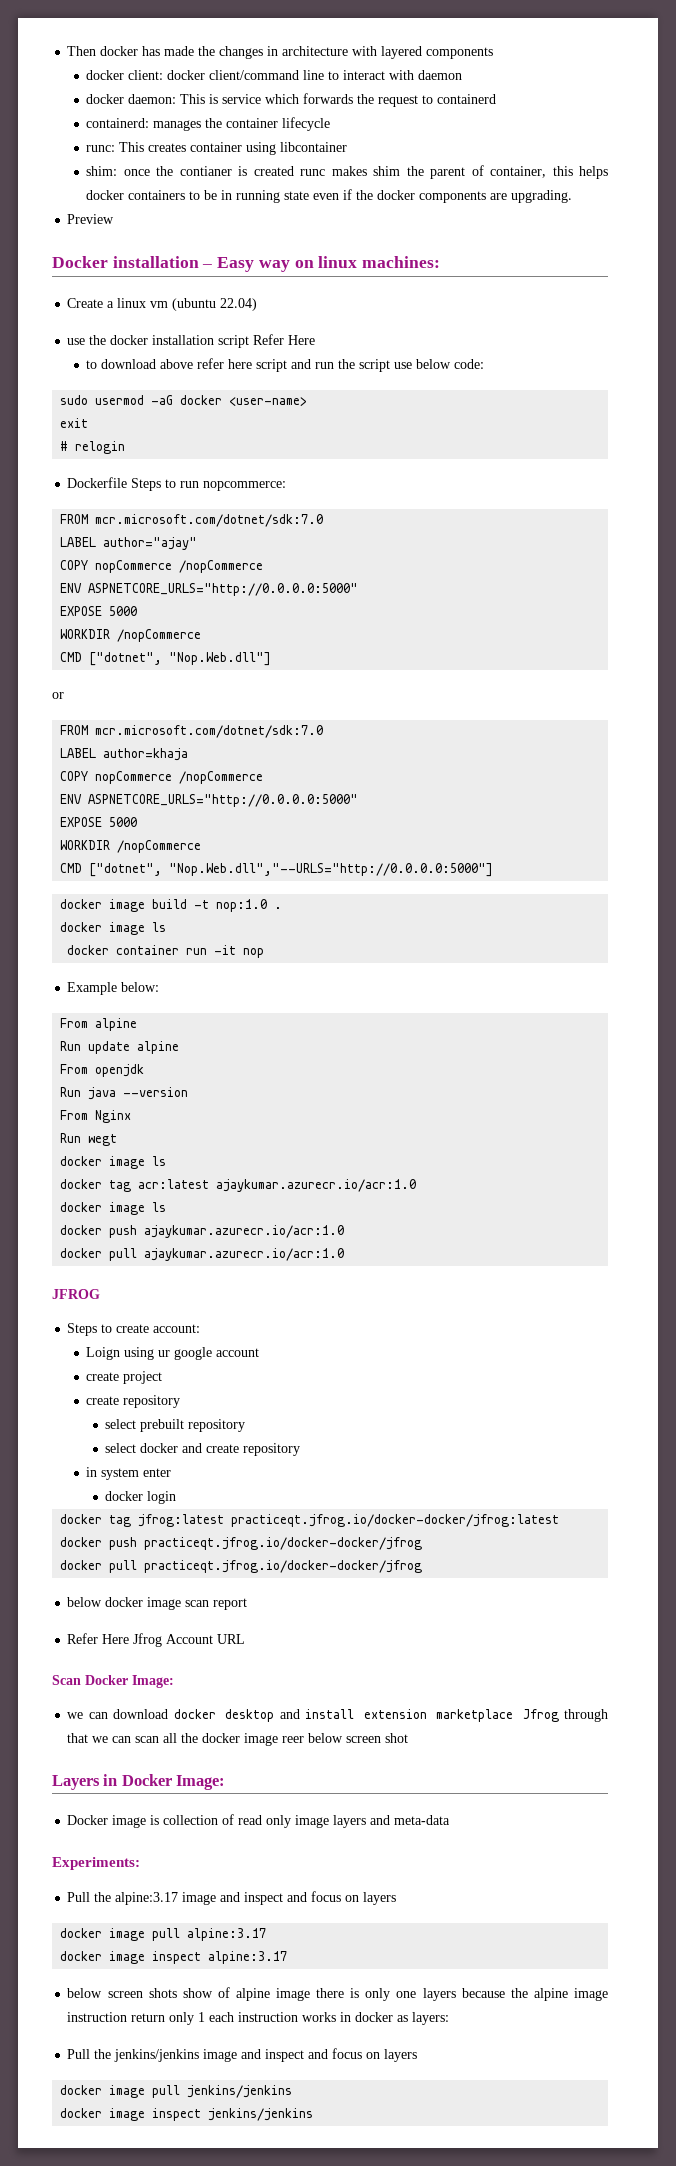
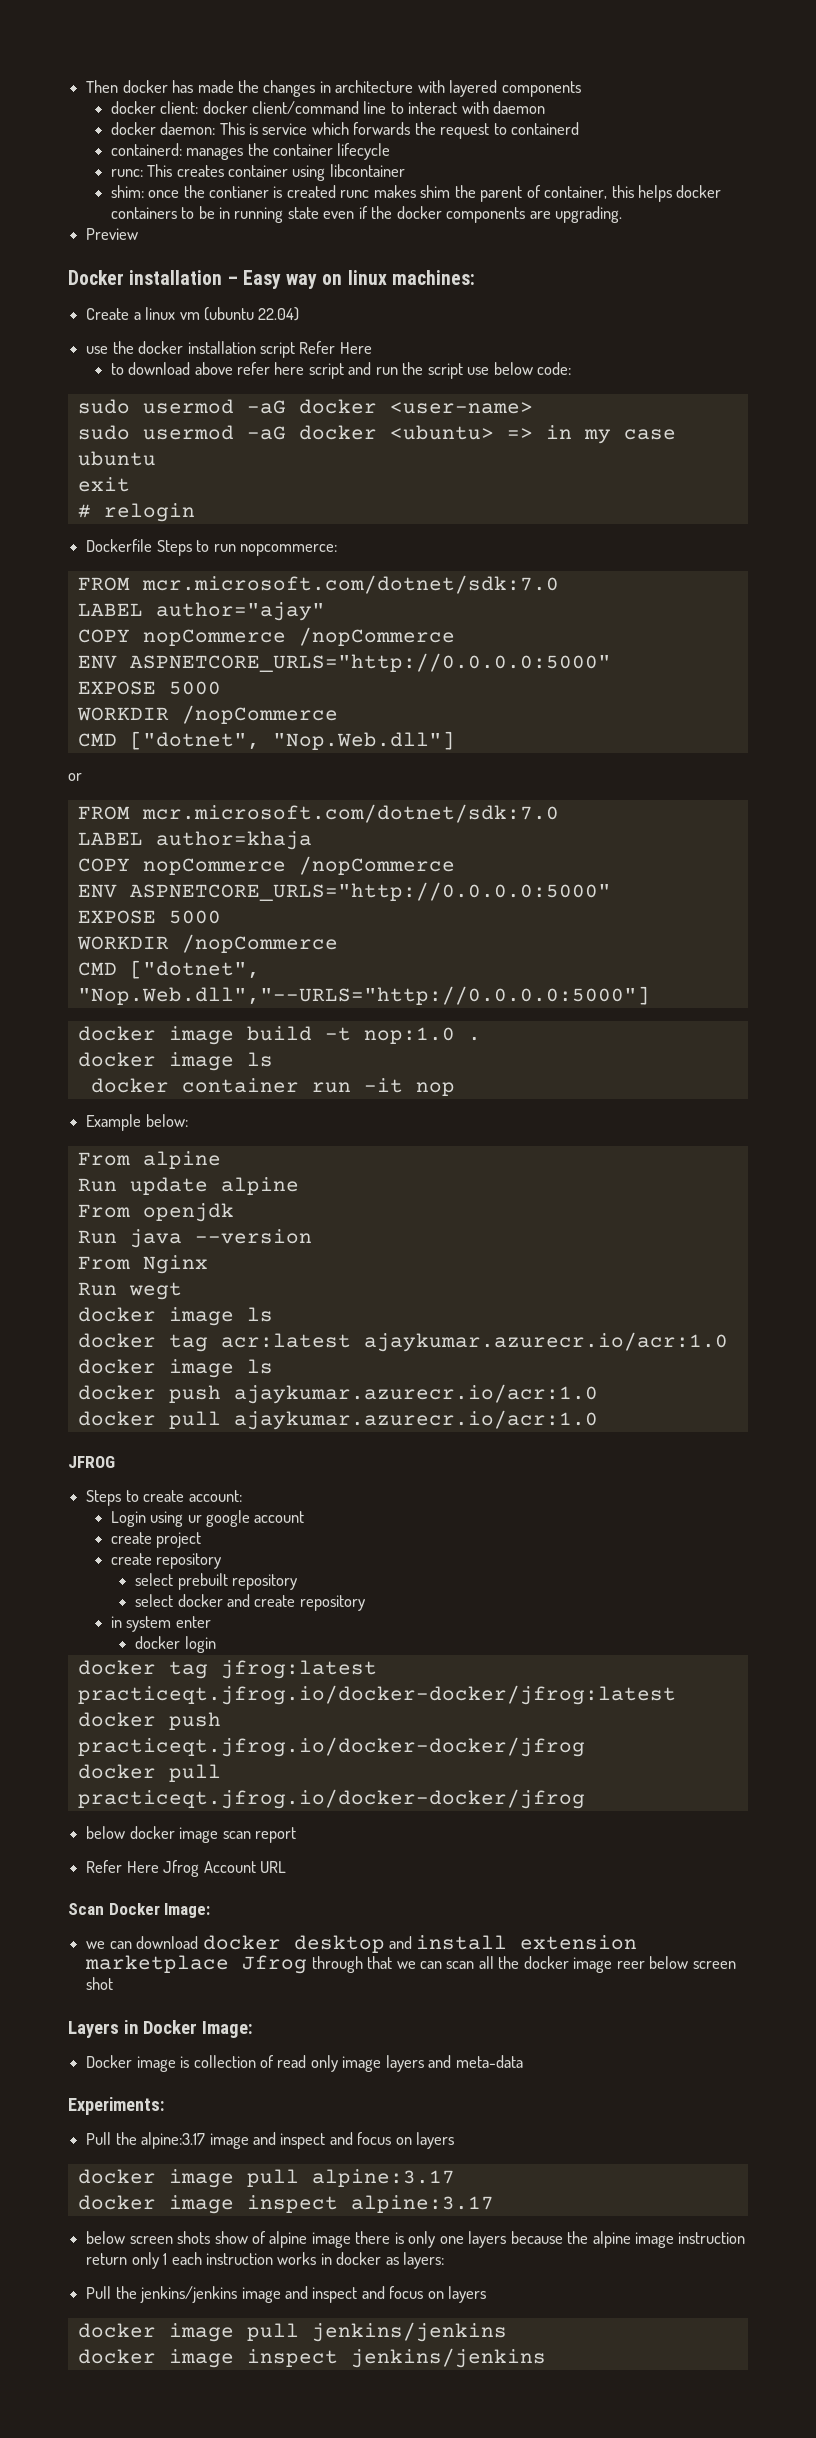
(308, 401) none -> [77,425,676,444] [77,451,156,466] // sudo usermod -aG docker <ubuntu> => in my case ubuntu
[86,1347,121,1360] Loign -> [110,1511,146,1527] Login

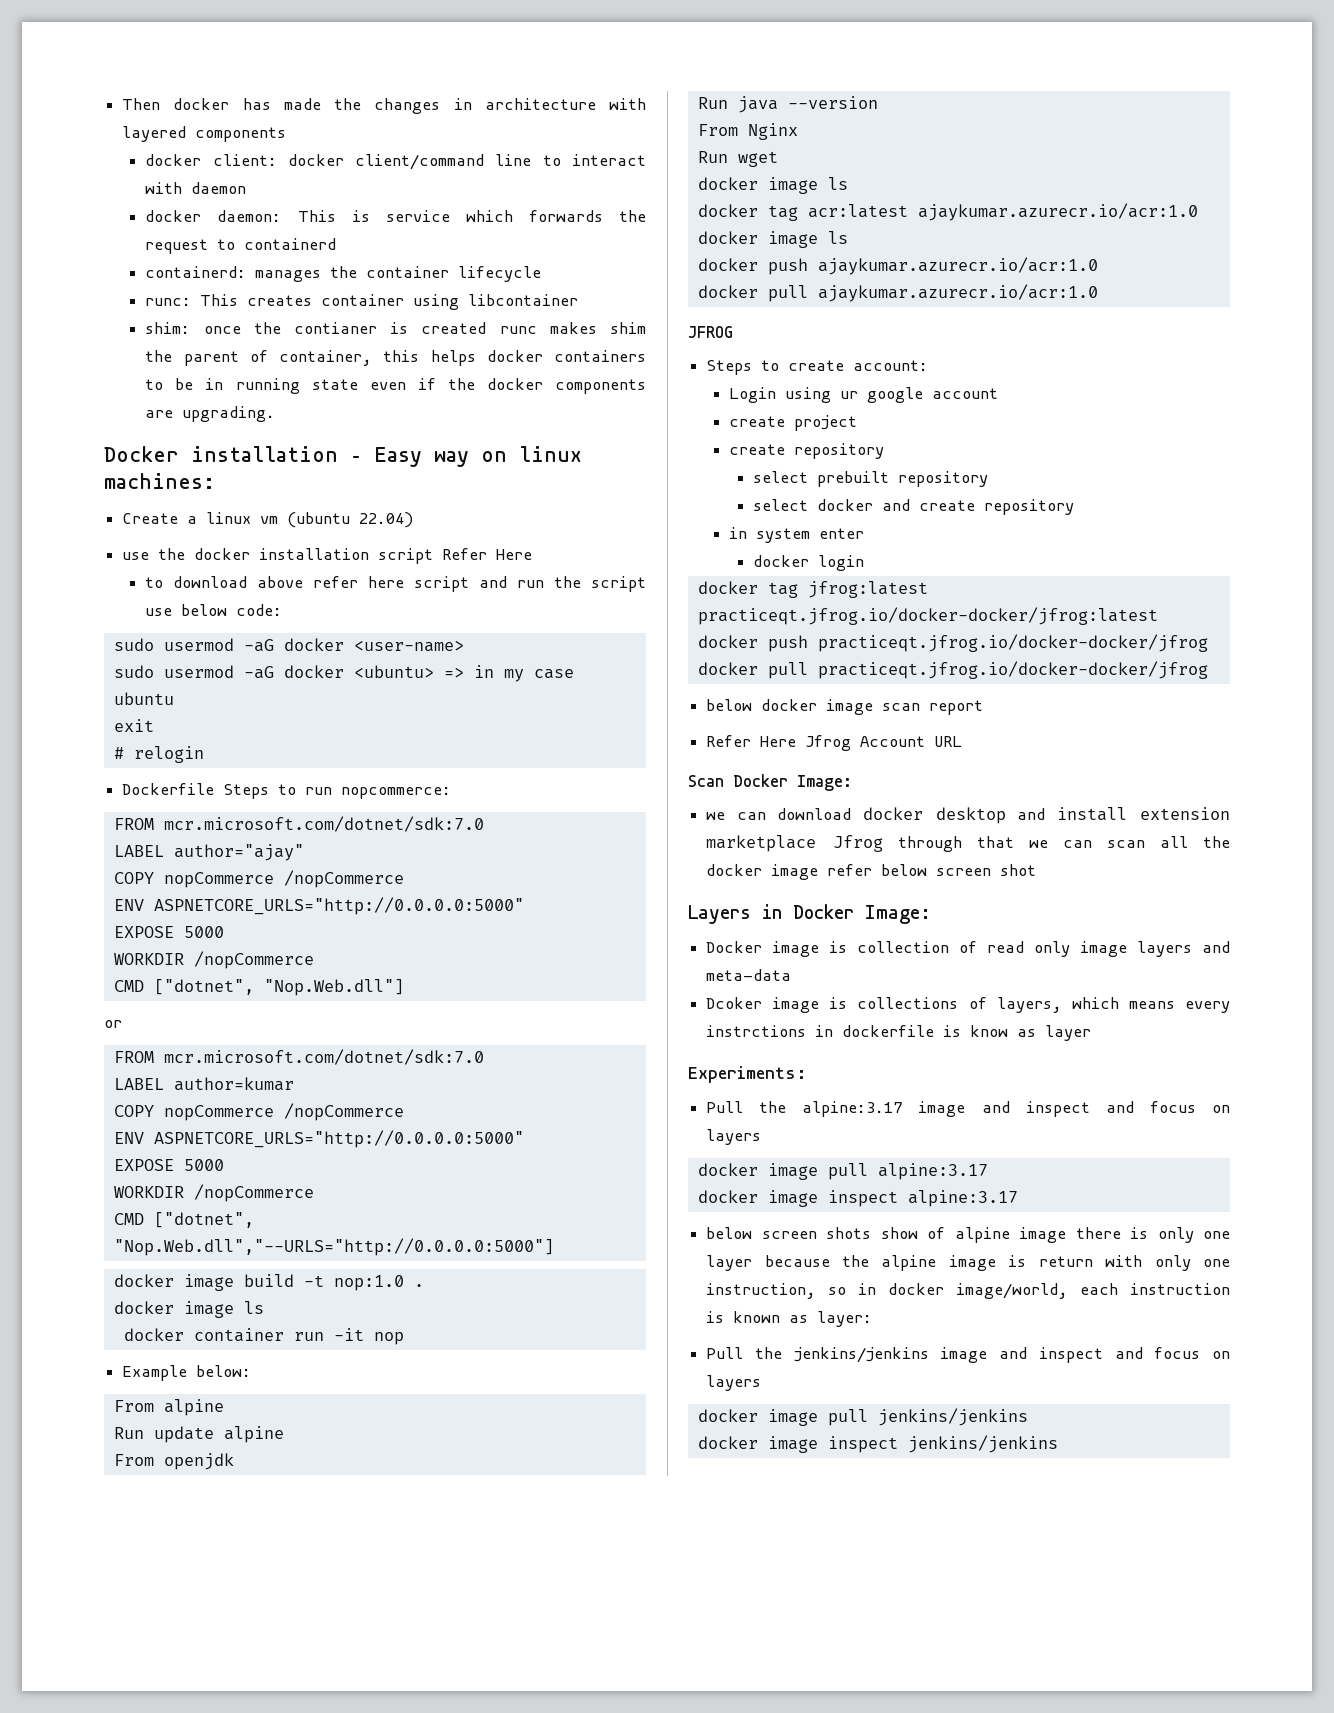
[86,228,139,240] // Preview -> (276, 414) none
[155,831,312,850] author=khaja -> [173,1077,294,1091] author=kumar
[128,1282,182,1300] wegt -> [737,151,778,167] wget
[616,1961,645,1969] reer -> [827,864,873,876] refer
(523, 2061) none -> [706,997,1230,1013] [706,1025,1092,1041] // Dcoker image is collections of layers, which means every instrctions in dockerfile is know as layer
[468,2231,507,2248] layers -> [706,1255,753,1271] layer
[678,2232,746,2244] [86,2252,445,2269] instruction return only 1 each instruction works in docker as layers: -> [1008,1255,1230,1271] [706,1283,1230,1299] [706,1311,873,1327] is return with only one instruction, so in docker image/world, each instruction is known as layer:

